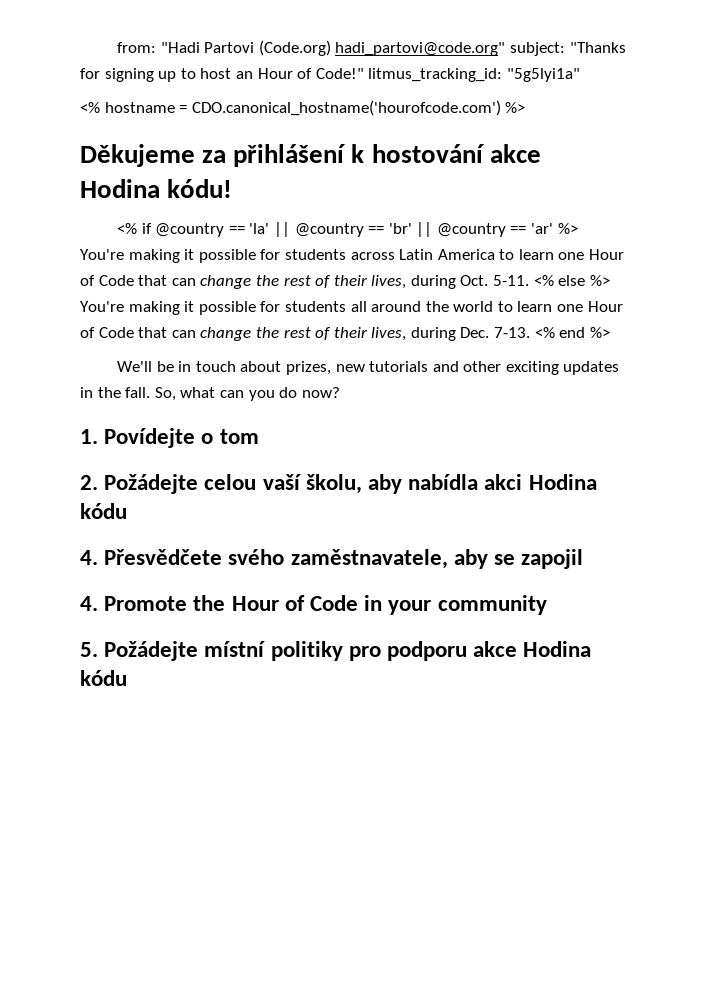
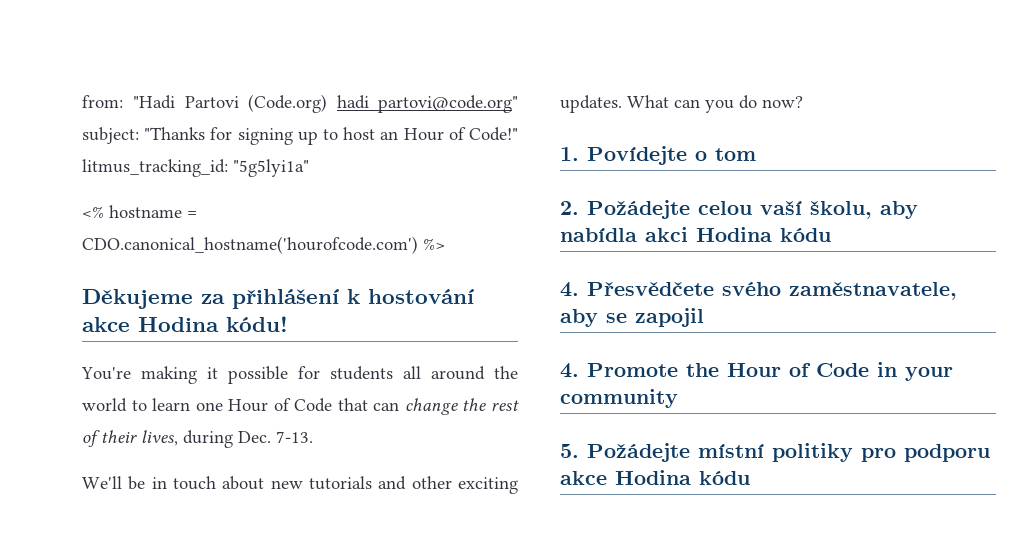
[116,222,578,237] [80,249,625,263] [80,275,610,289] <% if @country == 'la' || @country == 'br' || @country == 'ar' %> You're making it possible for students across Latin America to learn one Hour of Code that can change the rest of their lives, during Oct. 5-11. <% else %> -> (288, 324) none
[534,327,610,338] <% end %> -> (313, 437) none
[285,361,331,375] prizes, -> (265, 483) none
[563,361,620,375] [80,387,216,401] updates in the fall. So, what -> [560,95,669,113] updates. What

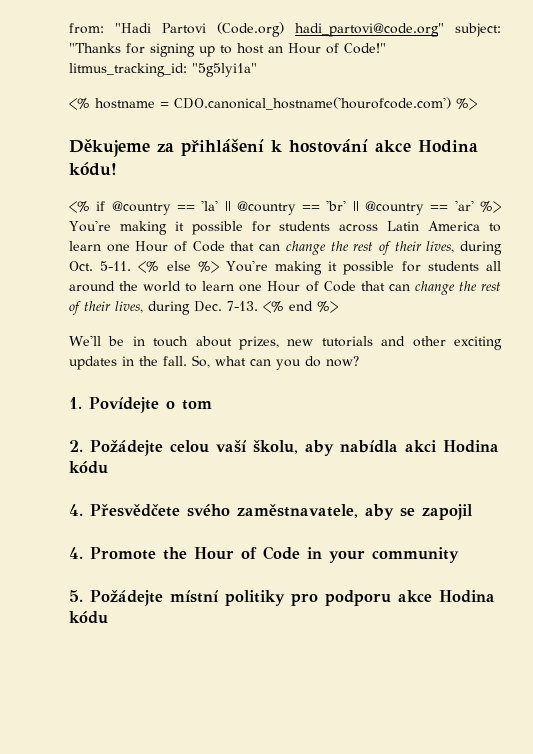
(288, 324) none -> [69,200,502,215] [69,220,501,235] [69,241,502,255] [69,261,219,273] <% if @country == 'la' || @country == 'br' || @country == 'ar' %> You're making it possible for students across Latin America to learn one Hour of Code that can change the rest of their lives, during Oct. 5-11. <% else %>
(313, 437) none -> [263,301,338,313] <% end %>
(265, 483) none -> [239,336,279,350] prizes,
[560,95,669,113] updates. What -> [69,355,246,370] updates in the fall. So, what

